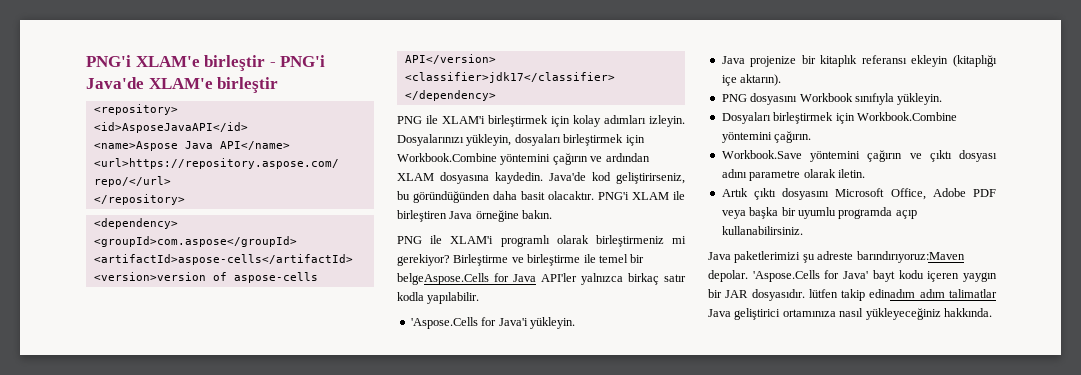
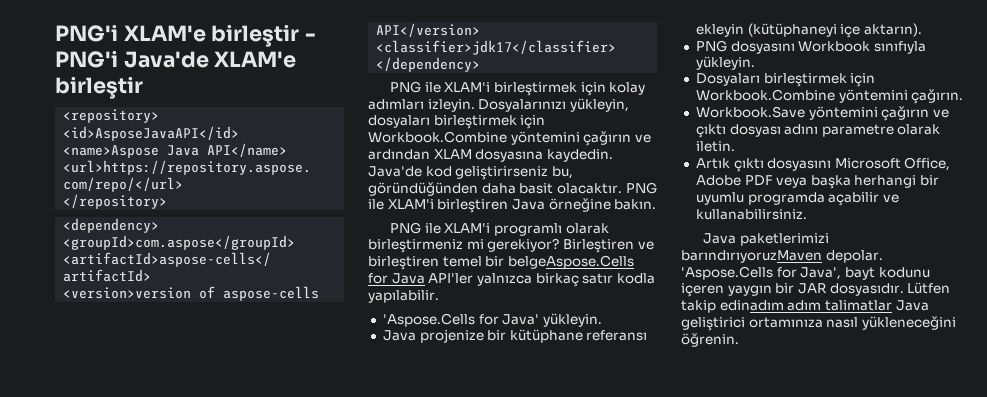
[616,172,685,184] [397,191,410,200] geliştirirseniz, bu -> [455,166,573,180] geliştirirseniz bu,
[598,191,685,200] PNG'i XLAM ile -> [625,182,657,194] [368,199,434,210] PNG ile XLAM'i
[453,254,596,266] Birleştirme ve birleştirme ile -> [562,239,654,253] [368,256,439,270] Birleştiren ve birleştiren
[498,318,528,326] Java'i -> [502,314,540,325] Java'
[820,55,858,67] kitaplık -> [509,329,583,343] kütüphane
[953,55,997,67] (kitaplığı -> [747,23,837,37] (kütüphaneyi
(779, 213) none -> [854,175,917,188] herhangi
[895,210,917,219] açıp -> [828,192,899,206] açabilir ve
[802,251,965,263] [708,270,924,282] şu adreste barındırıyoruz:Maven depolar. 'Aspose.Cells for Java' bayt kodu -> [681,250,883,263] [681,266,930,280] barındırıyoruzMaven depolar. 'Aspose.Cells for Java', bayt kodunu
[808,289,838,298] lütfen -> [907,282,951,294] Lütfen
[865,308,992,320] yükleyeceğiniz hakkında. -> [861,316,956,330] [681,333,739,347] yükleneceğini öğrenin.

